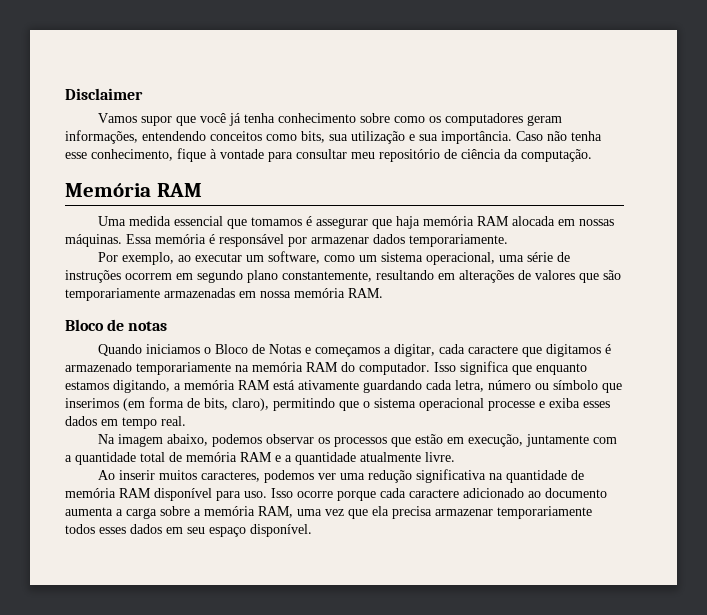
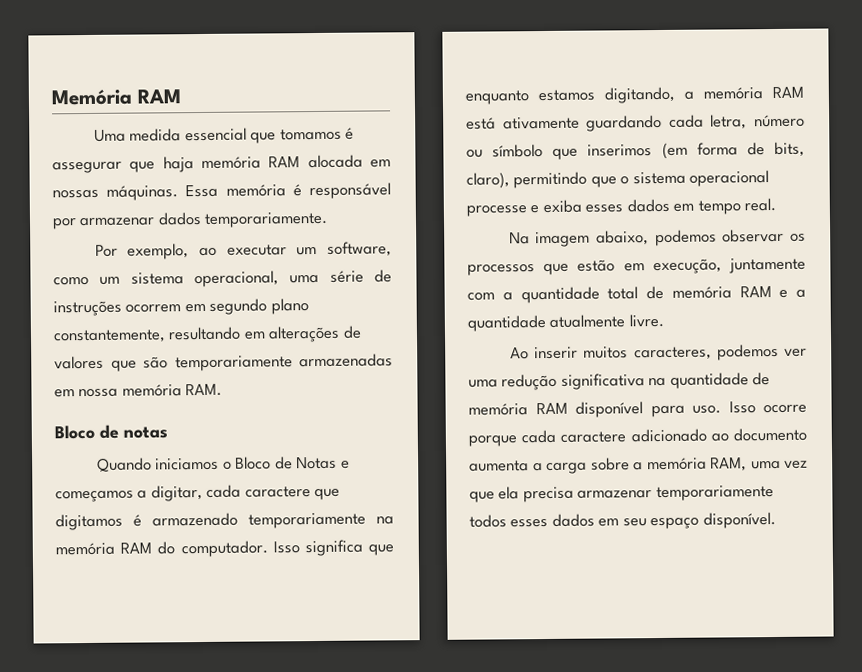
[65,88,143,100] [98,113,563,126] [65,130,602,144] [65,148,592,162] Disclaimer // Vamos supor que você já tenha conhecimento sobre como os computadores geram informações, entendendo conceitos como bits, sua utilização e sua importância. Caso não tenha esse conhecimento, fique à vontade para consultar meu repositório de ciência da computação. // -> (51, 97) none

